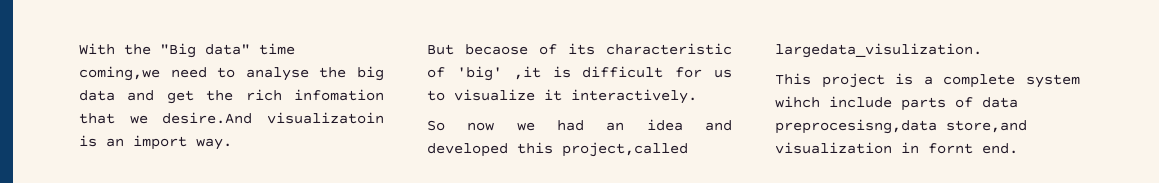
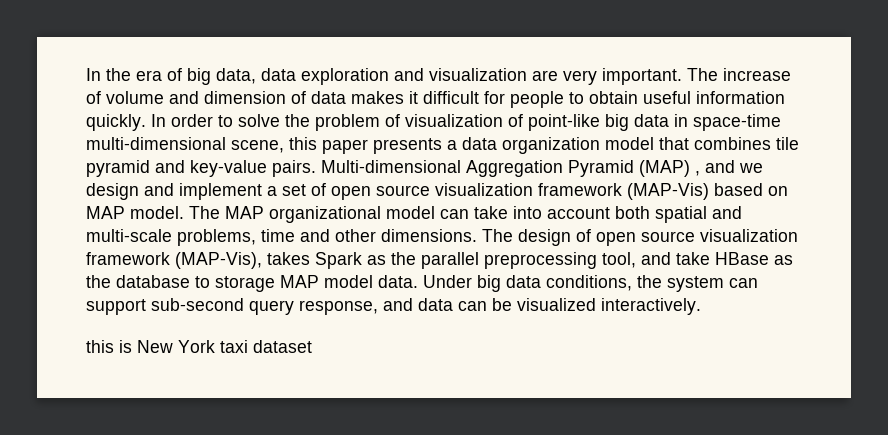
[79,43,295,58] [79,66,384,81] [79,89,384,104] [79,112,384,124] [79,135,232,150] [427,43,732,55] [427,66,732,81] [427,89,697,104] [427,119,732,131] [427,142,688,157] [775,43,982,58] [775,73,1080,88] [775,96,1018,111] [775,119,1027,134] [775,142,1018,154] With the "Big data" time coming,we need to analyse the big data and get the rich infomation that we desire.And visualizatoin is an import way. // But becaose of its characteristic of 'big' ,it is difficult for us to visualize it interactively. // So now we had an idea and developed this project,called largedata_visulization. // This project is a complete system wihch include parts of data preprocesisng,data store,and visualization in fornt end. -> [86,68,791,85] [86,91,785,108] [86,114,781,131] [86,137,799,154] [86,160,763,177] [86,183,788,200] [86,206,742,223] [86,229,798,246] [86,252,793,269] [86,275,758,292] [86,298,701,315] [86,340,312,353] In the era of big data, data exploration and visualization are very important. The increase of volume and dimension of data makes it difficult for people to obtain useful information quickly. In order to solve the problem of visualization of point-like big data in space-time multi-dimensional scene, this paper presents a data organization model that combines tile pyramid and key-value pairs. Multi-dimensional Aggregation Pyramid (MAP) , and we design and implement a set of open source visualization framework (MAP-Vis) based on MAP model. The MAP organizational model can take into account both spatial and multi-scale problems, time and other dimensions. The design of open source visualization framework (MAP-Vis), takes Spark as the parallel preprocessing tool, and take HBase as the database to storage MAP model data. Under big data conditions, the system can support sub-second query response, and data can be visualized interactively. // this is New York taxi dataset

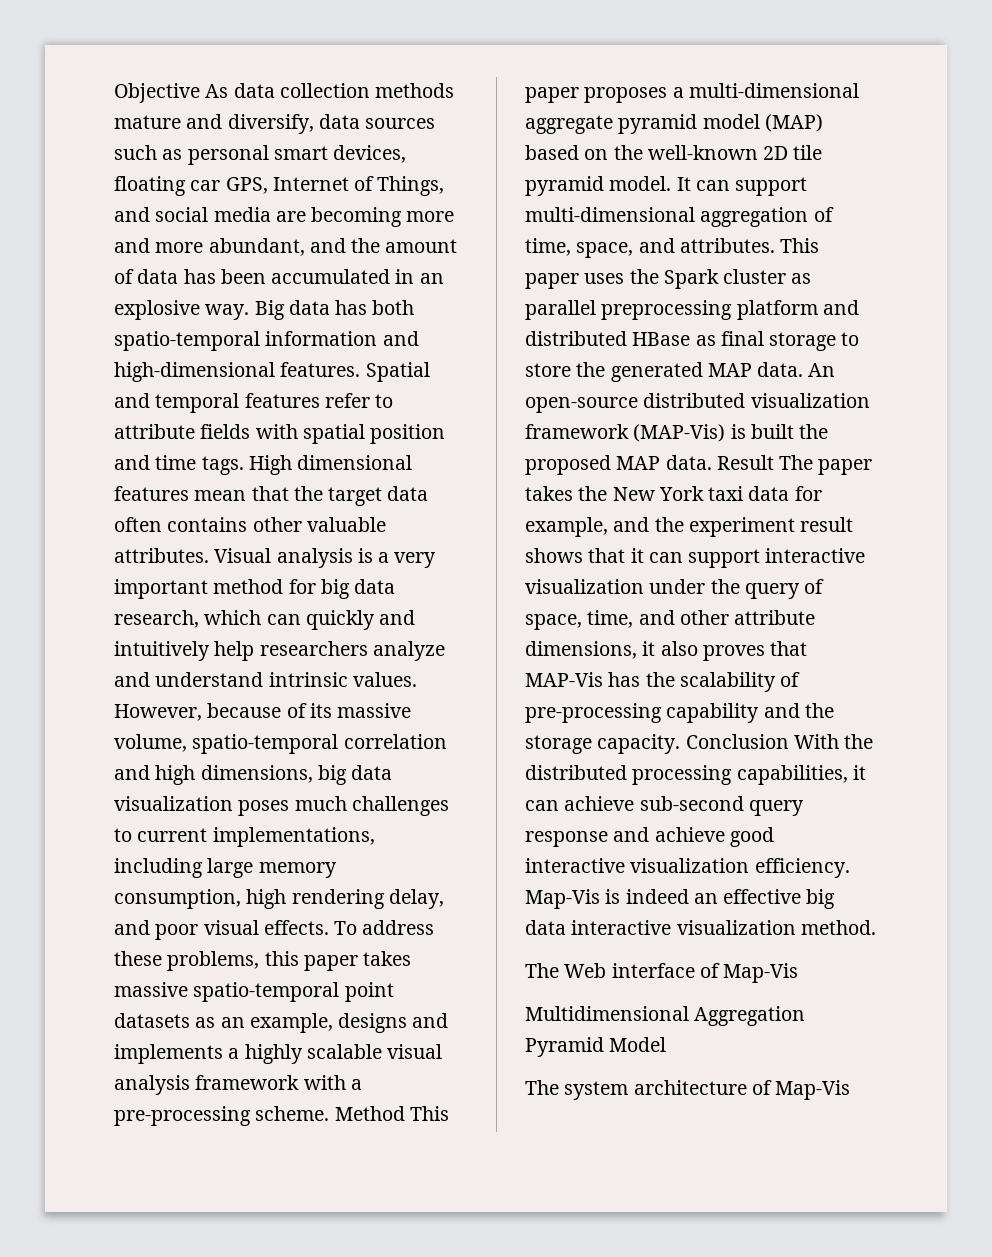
[86,68,791,85] [86,91,785,108] [86,114,781,131] [86,137,799,154] [86,160,763,177] [86,183,788,200] [86,206,742,223] [86,229,798,246] [86,252,793,269] [86,275,758,292] [86,298,701,315] [86,340,312,353] In the era of big data, data exploration and visualization are very important. The increase of volume and dimension of data makes it difficult for people to obtain useful information quickly. In order to solve the problem of visualization of point-like big data in space-time multi-dimensional scene, this paper presents a data organization model that combines tile pyramid and key-value pairs. Multi-dimensional Aggregation Pyramid (MAP) , and we design and implement a set of open source visualization framework (MAP-Vis) based on MAP model. The MAP organizational model can take into account both spatial and multi-scale problems, time and other dimensions. The design of open source visualization framework (MAP-Vis), takes Spark as the parallel preprocessing tool, and take HBase as the database to storage MAP model data. Under big data conditions, the system can support sub-second query response, and data can be visualized interactively. // this is New York taxi dataset -> [114,83,455,103] [114,114,436,134] [114,145,407,165] [114,176,445,196] [114,207,455,227] [114,238,458,256] [114,269,444,284] [114,300,415,320] [114,331,419,351] [114,362,430,382] [114,393,394,413] [114,424,446,444] [114,455,413,475] [114,486,429,506] [114,517,386,532] [114,548,437,568] [114,579,396,599] [114,610,416,630] [114,641,445,661] [114,672,417,687] [114,703,412,721] [114,734,447,754] [114,765,393,785] [114,796,449,816] [114,827,375,847] [114,858,337,878] [114,889,444,909] [114,920,435,940] [114,951,412,971] [114,982,394,1002] [114,1013,449,1033] [114,1044,443,1064] [114,1075,362,1095] [114,1106,449,1126] [525,83,859,103] [525,114,823,134] [525,145,823,160] [525,176,808,196] [525,207,834,227] [525,238,820,258] [525,269,812,289] [525,300,859,320] [525,331,860,351] [525,362,836,382] [525,393,870,413] [525,424,829,442] [525,455,873,475] [525,486,822,501] [525,517,854,537] [525,548,866,568] [525,579,825,599] [525,610,816,630] [525,641,808,661] [525,672,801,692] [525,703,834,723] [525,734,874,754] [525,765,866,785] [525,796,804,816] [525,827,774,847] [525,858,850,878] [525,889,836,909] [525,920,876,935] [525,963,799,983] [525,1006,806,1026] [525,1037,667,1057] [525,1080,851,1100] Objective As data collection methods mature and diversify, data sources such as personal smart devices, floating car GPS, Internet of Things, and social media are becoming more and more abundant, and the amount of data has been accumulated in an explosive way. Big data has both spatio-temporal information and high-dimensional features. Spatial and temporal features refer to attribute fields with spatial position and time tags. High dimensional features mean that the target data often contains other valuable attributes. Visual analysis is a very important method for big data research, which can quickly and intuitively help researchers analyze and understand intrinsic values. However, because of its massive volume, spatio-temporal correlation and high dimensions, big data visualization poses much challenges to current implementations, including large memory consumption, high rendering delay, and poor visual effects. To address these problems, this paper takes massive spatio-temporal point datasets as an example, designs and implements a highly scalable visual analysis framework with a pre-processing scheme. Method This paper proposes a multi-dimensional aggregate pyramid model (MAP) based on the well-known 2D tile pyramid model. It can support multi-dimensional aggregation of time, space, and attributes. This paper uses the Spark cluster as parallel preprocessing platform and distributed HBase as final storage to store the generated MAP data. An open-source distributed visualization framework (MAP-Vis) is built the proposed MAP data. Result The paper takes the New York taxi data for example, and the experiment result shows that it can support interactive visualization under the query of space, time, and other attribute dimensions, it also proves that MAP-Vis has the scalability of pre-processing capability and the storage capacity. Conclusion With the distributed processing capabilities, it can achieve sub-second query response and achieve good interactive visualization efficiency. Map-Vis is indeed an effective big data interactive visualization method. // The Web interface of Map-Vis // Multidimensional Aggregation Pyramid Model // The system architecture of Map-Vis

